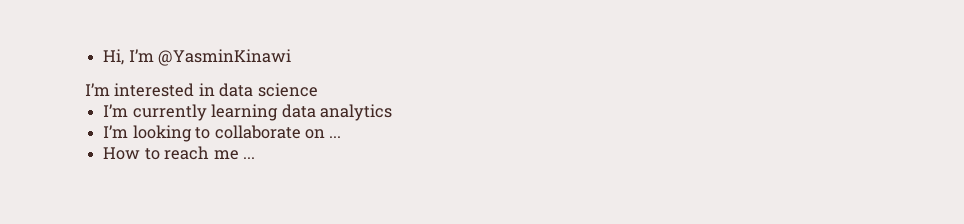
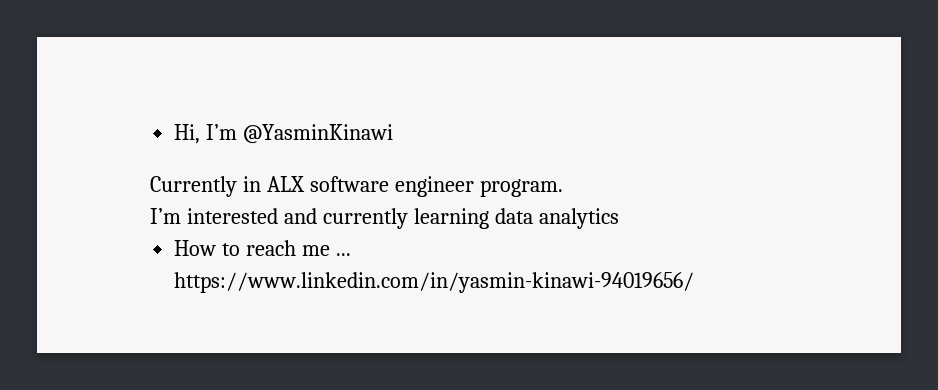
[85,83,318,97] [103,104,392,121] [103,125,342,142] I’m interested in data science // I’m currently learning data analytics // I’m looking to collaborate on ... -> [150,176,563,197] [150,208,619,229] Currently in ALX software engineer program. // I’m interested and currently learning data analytics
(255, 158) none -> [174,272,695,293] https://www.linkedin.com/in/yasmin-kinawi-94019656/

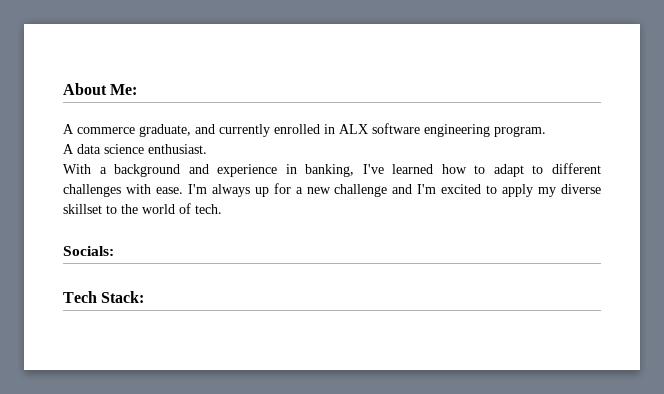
[174,124,394,144] [150,176,237,197] Hi, I’m @YasminKinawi // Currently -> [63,83,138,95] [63,124,320,137] About Me: // A commerce graduate, and currently enrolled
[394,176,474,197] engineer -> [424,124,490,137] engineering
[150,208,619,229] [174,240,351,256] [174,272,695,293] I’m interested and currently learning data analytics // How to reach me ... https://www.linkedin.com/in/yasmin-kinawi-94019656/ -> [63,144,207,154] [63,163,602,177] [63,183,601,197] [63,203,222,214] [63,246,114,256] [63,291,145,303] A data science enthusiast. // With a background and experience in banking, I've learned how to adapt to different challenges with ease. I'm always up for a new challenge and I'm excited to apply my diverse skillset to the world of tech. // Socials: // Tech Stack:

